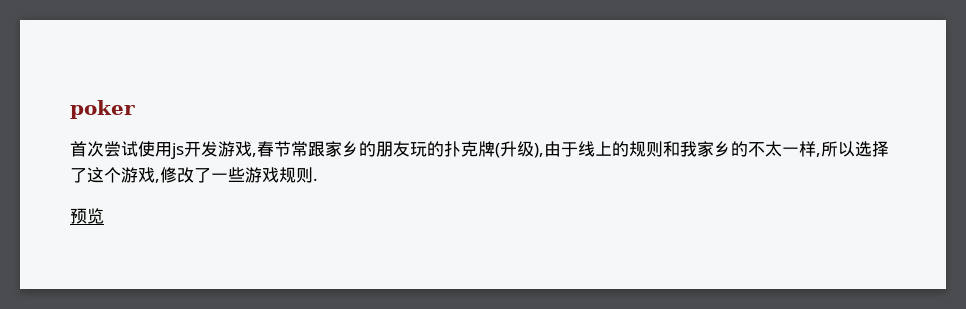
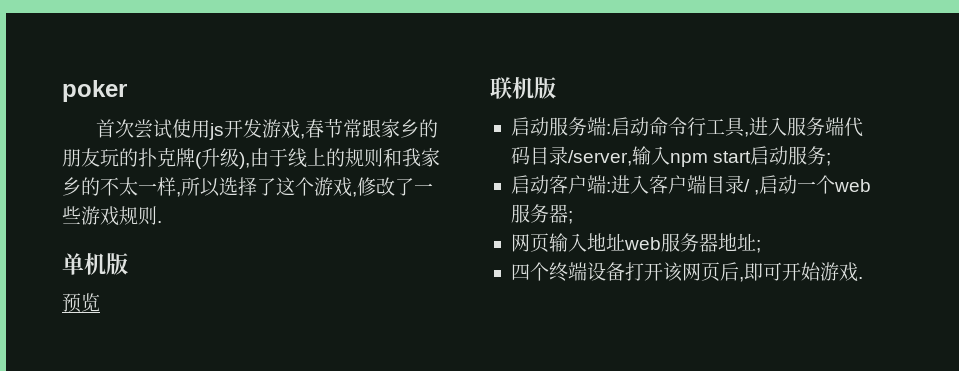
(318, 179) none -> [62,253,128,275] // 单机版
(104, 216) none -> [490,77,556,99] [510,117,863,137] [510,146,832,167] [510,175,872,195] [510,204,573,224] [510,233,761,253] [510,262,863,282] // 联机版 // 启动服务端:启动命令行工具,进入服务端代码目录/server,输入npm start启动服务; // 启动客户端:进入客户端目录/ ,启动一个web服务器; // 网页输入地址web服务器地址; // 四个终端设备打开该网页后,即可开始游戏.

